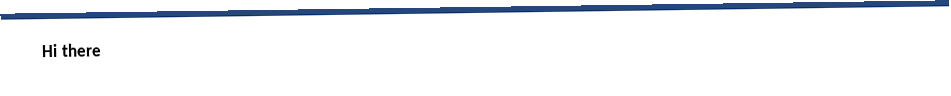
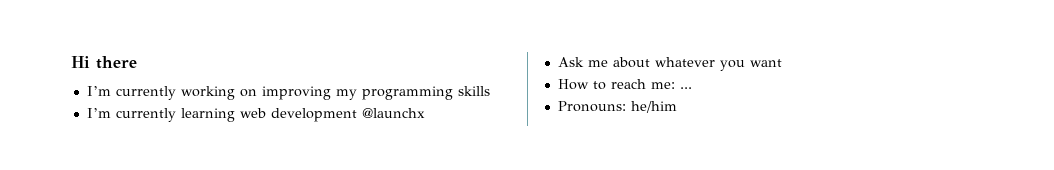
(102, 50) none -> [86,86,490,100] [86,108,425,122] [557,57,782,71] [557,79,692,90] [557,101,677,113] // I’m currently working on improving my programming skills // I’m currently learning web development @launchx // Ask me about whatever you want // How to reach me: ... // Pronouns: he/him

